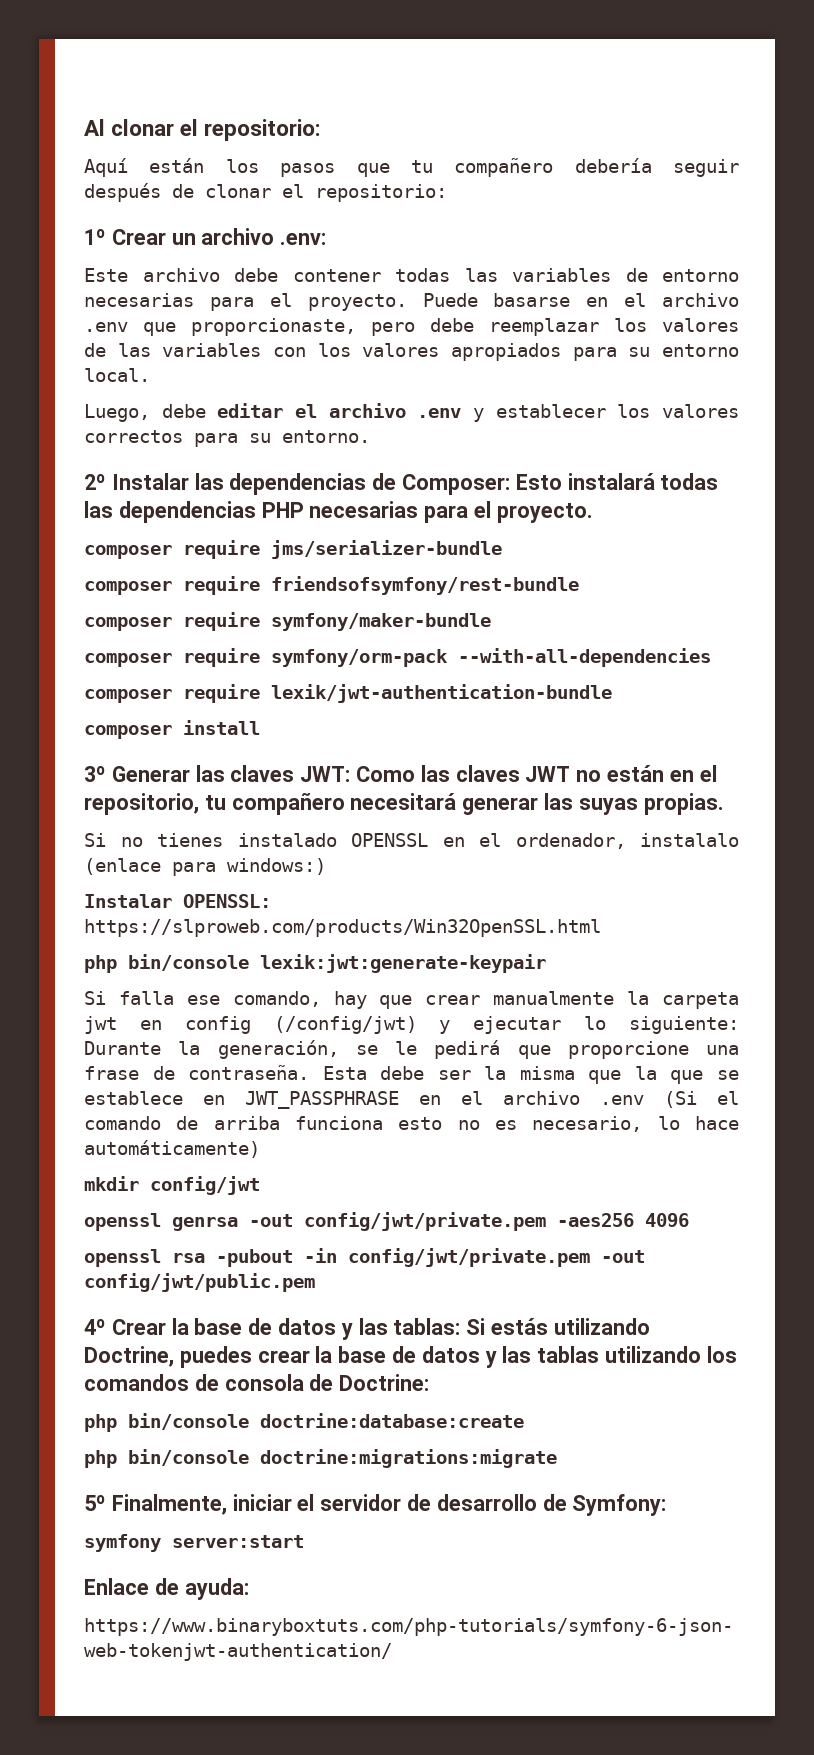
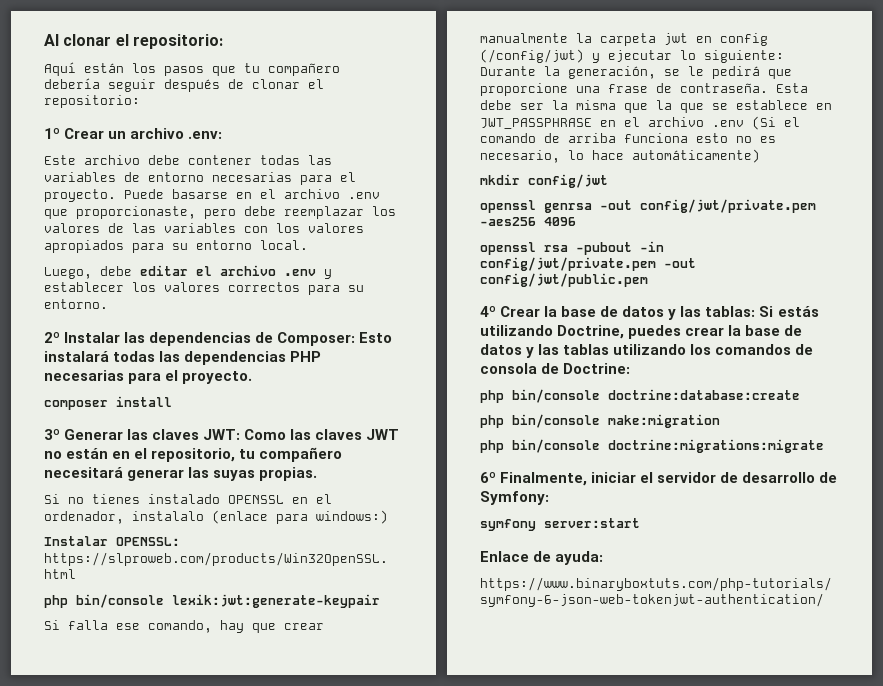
[84,540,502,559] [84,576,579,595] [84,612,491,631] [84,648,711,667] [84,684,612,703] // composer require jms/serializer-bundle // composer require friendsofsymfony/rest-bundle // composer require symfony/maker-bundle // composer require symfony/orm-pack --with-all-dependencies // composer require lexik/jwt-authentication-bundle -> (253, 377) none
(524, 1420) none -> [480,414,720,428] // php bin/console make:migration
[84,1495,106,1511] 5º -> [480,472,496,483] 6º

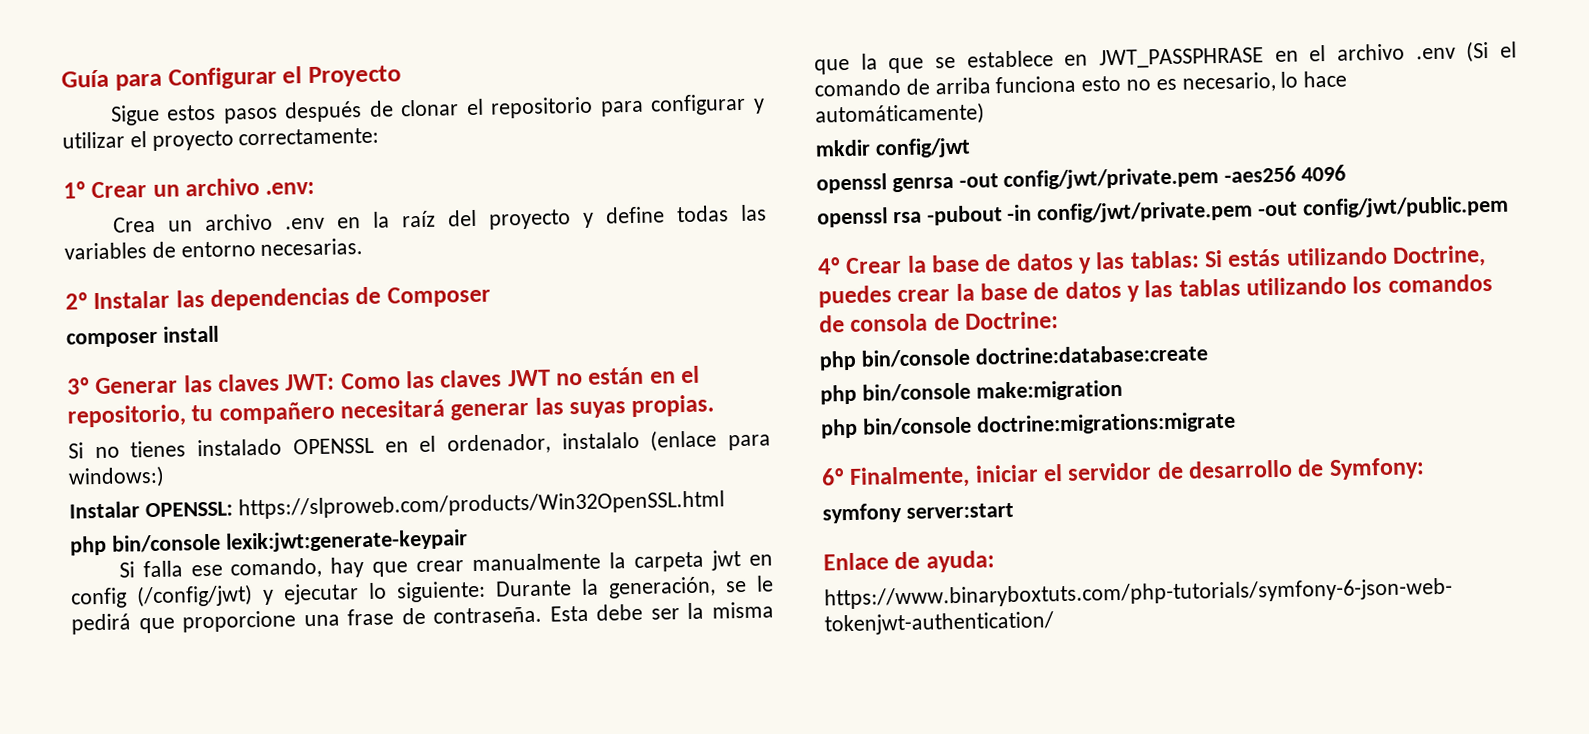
[44,34,223,49] [44,62,340,76] [44,78,324,92] [44,95,140,108] Al clonar el repositorio: // Aquí están los pasos que tu compañero debería seguir después de clonar el repositorio: -> [61,65,401,91] [110,93,766,126] [62,127,380,151] Guía para Configurar el Proyecto // Sigue estos pasos después de clonar el repositorio para configurar y utilizar el proyecto correctamente:
[44,155,252,165] Este archivo debe contener -> [112,206,665,233] Crea un archivo .env en la raíz del proyecto y define
[212,172,356,185] [44,189,380,202] [44,206,396,219] [44,223,364,233] [44,240,308,253] [44,265,332,279] [44,282,364,295] [44,299,108,309] necesarias para el proyecto. Puede basarse en el archivo .env que proporcionaste, pero debe reemplazar los valores de las variables con los valores apropiados para su entorno local. // Luego, debe editar el archivo .env y establecer los valores correctos para su entorno. -> [260,238,364,256] necesarias.
[277,332,393,346] [44,351,322,365] [44,370,253,384] Composer: Esto instalará todas las dependencias PHP necesarias para el proyecto. -> [386,285,491,308] Composer

